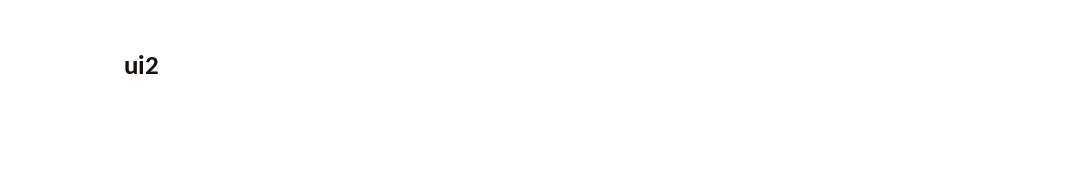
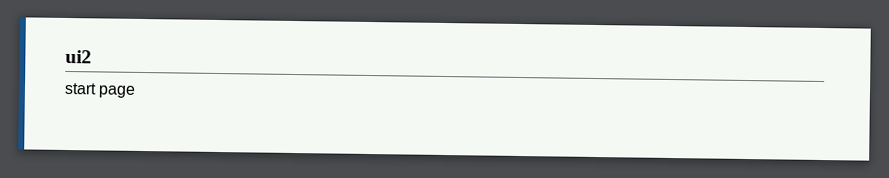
(159, 64) none -> [64,82,137,98] // start page

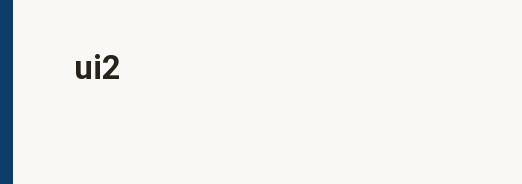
[64,82,137,98] // start page -> (121, 66) none

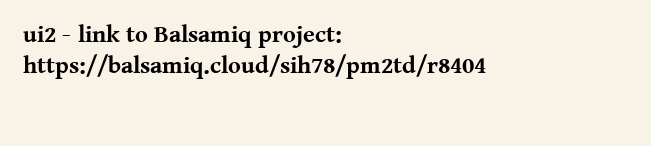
(121, 66) none -> [62,24,342,48] [23,54,486,79] - link to Balsamiq project: https://balsamiq.cloud/sih78/pm2td/r8404

